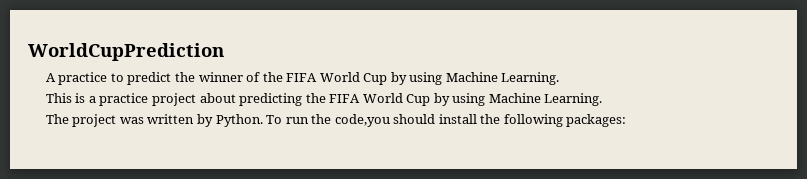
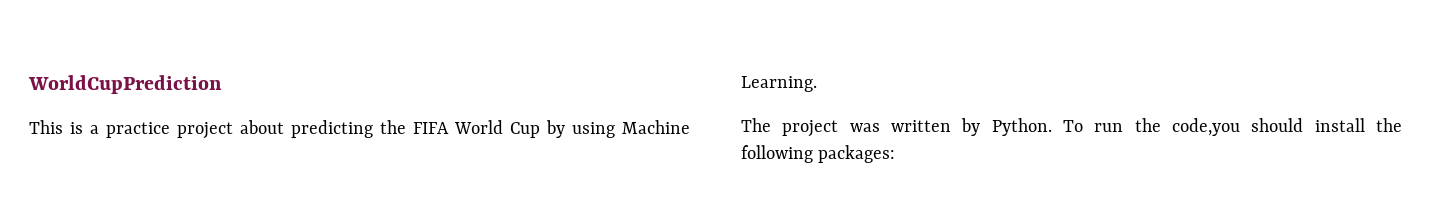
[45,72,560,85] // A practice to predict the winner of the FIFA World Cup by using Machine Learning. -> (222, 84) none

